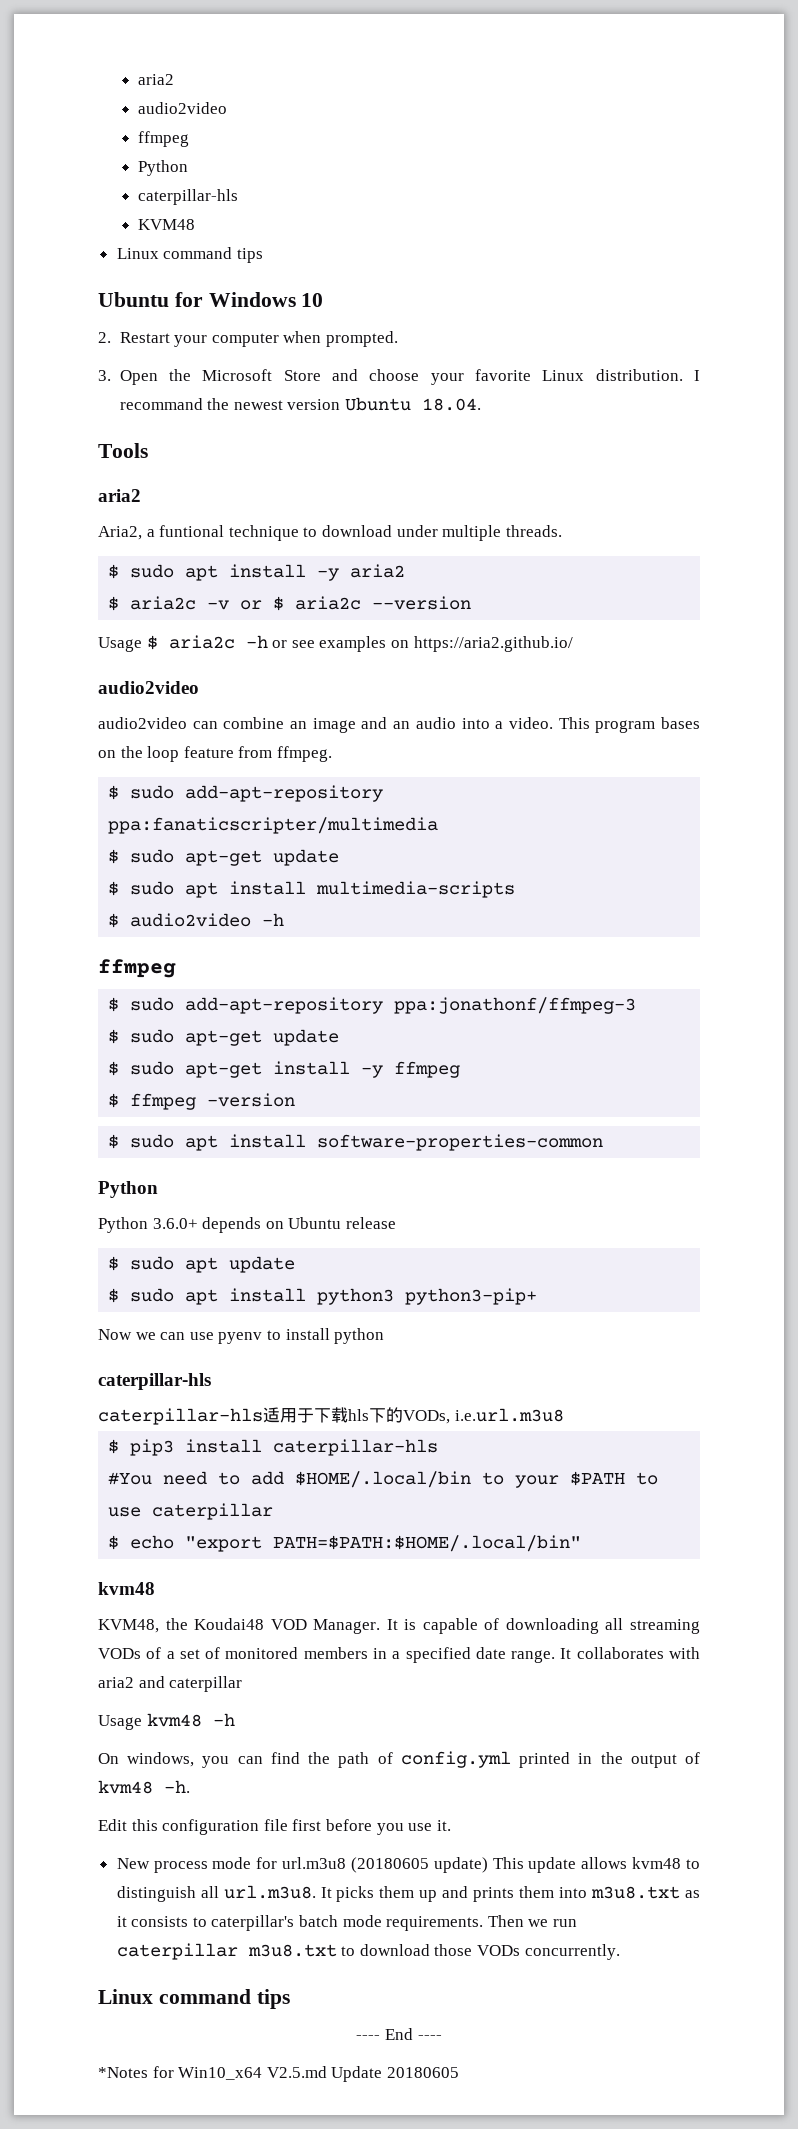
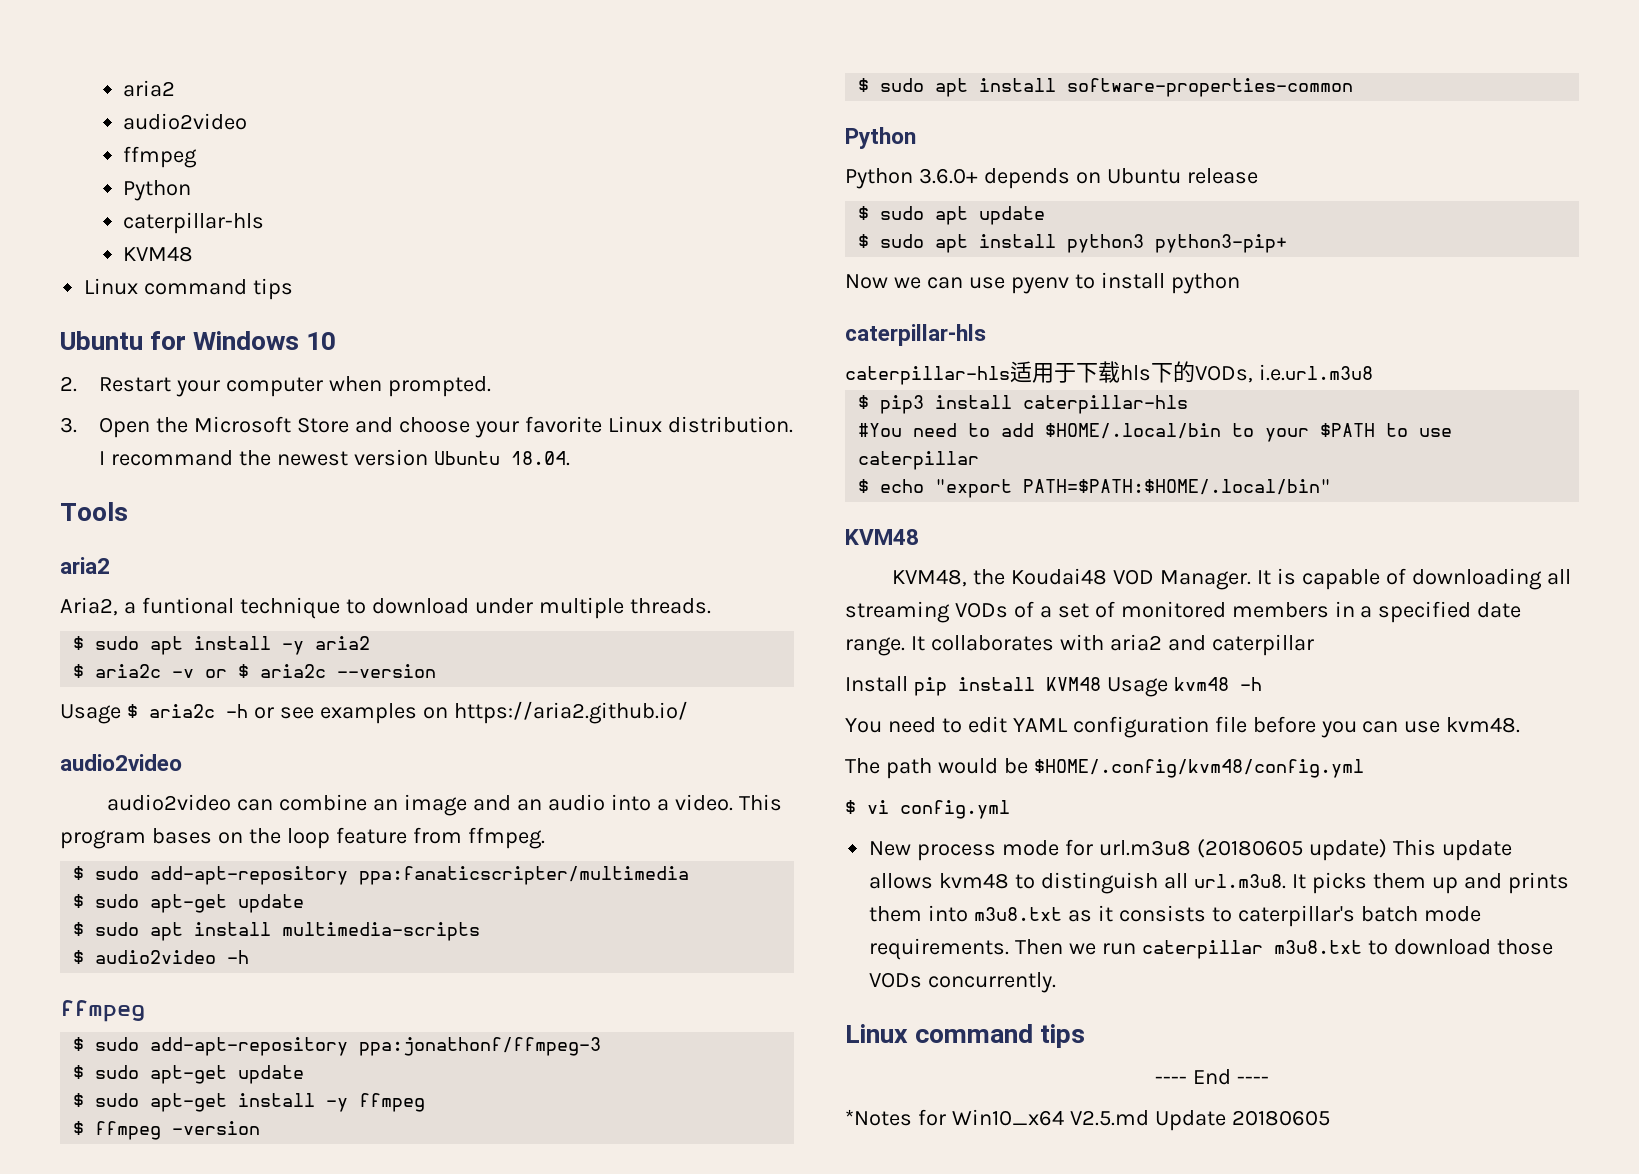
[98,1582,155,1595] kvm48 -> [845,529,919,545] KVM48
(243, 1684) none -> [845,676,1101,696] Install pip install KVM48
[98,1751,700,1768] [98,1780,190,1794] [98,1819,451,1835] On windows, you can find the path of config.yml printed in the output of kvm48 -h. // Edit this configuration file first before you use it. -> [845,716,1521,738] [845,758,1364,779] [845,800,1010,819] You need to edit YAML configuration file before you can use kvm48. // The path would be $HOME/.config/kvm48/config.yml // $ vi config.yml

